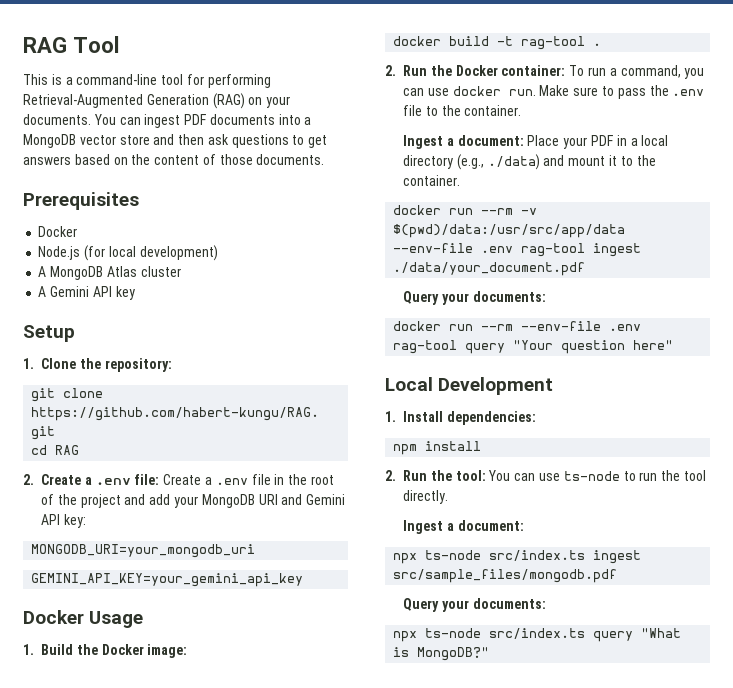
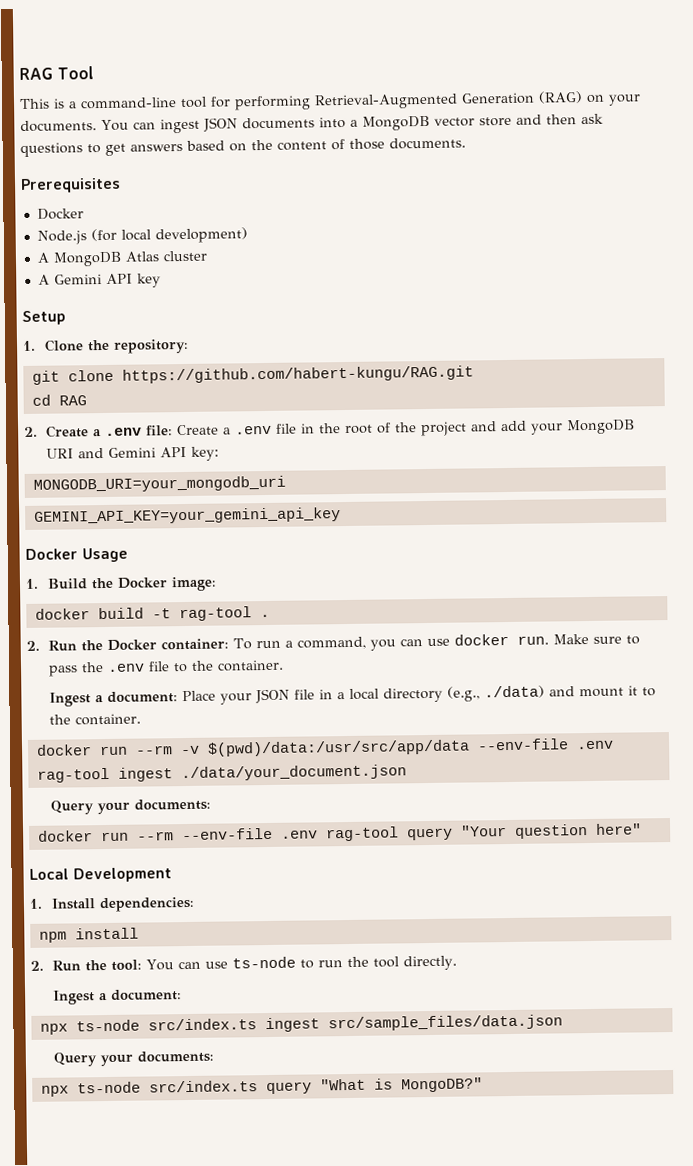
[184,114,207,125] PDF -> [202,117,238,132] JSON
[591,135,614,146] PDF -> [254,688,315,704] JSON file
[393,262,586,276] ./data/your_document.pdf -> [180,764,407,782] ./data/your_document.json
[393,569,618,583] src/sample_files/mongodb.pdf -> [327,1014,563,1032] src/sample_files/data.json

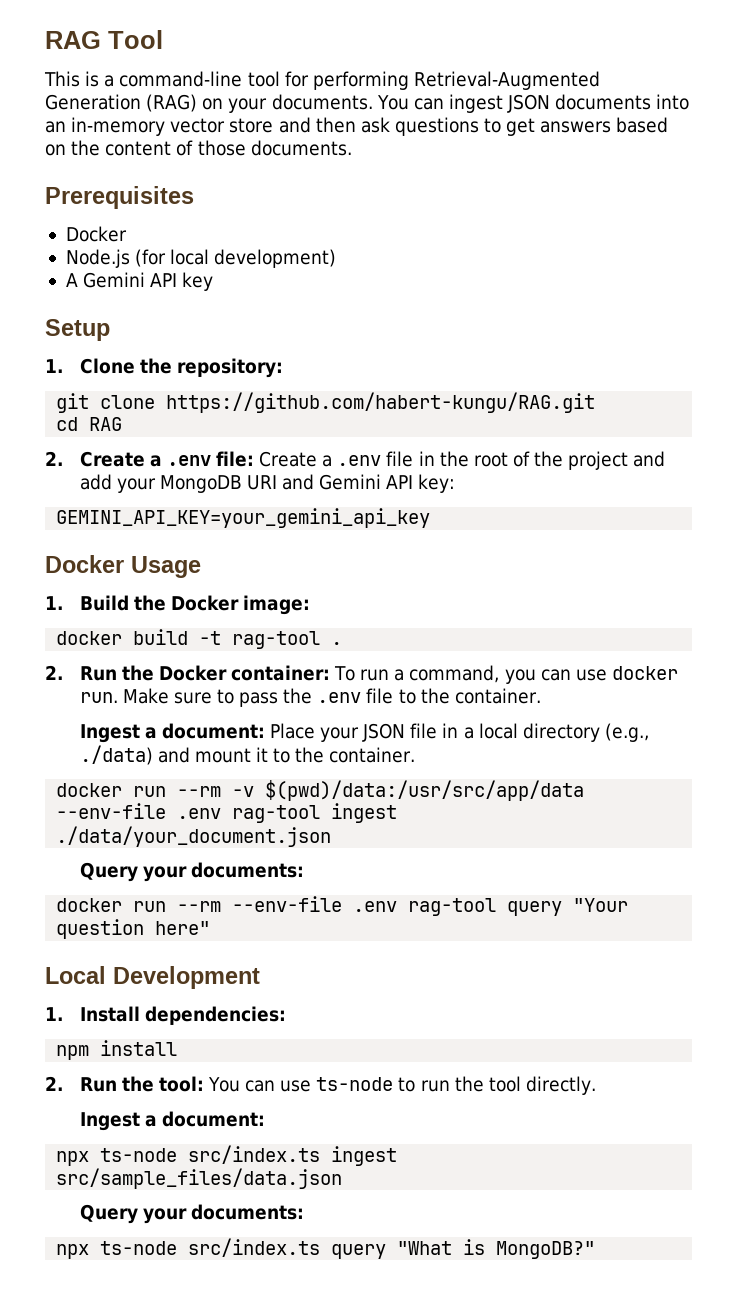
[349,115,430,131] a MongoDB -> [45,117,166,136] an in-memory
[36,250,207,267] // A MongoDB Atlas cluster -> (337, 258) none
[32,475,286,493] // MONGODB_URI=your_mongodb_uri -> (456, 483) none

